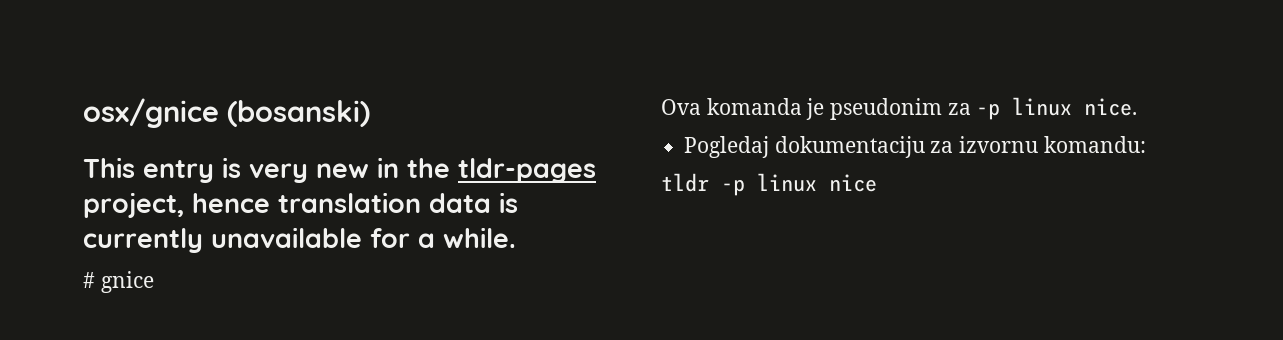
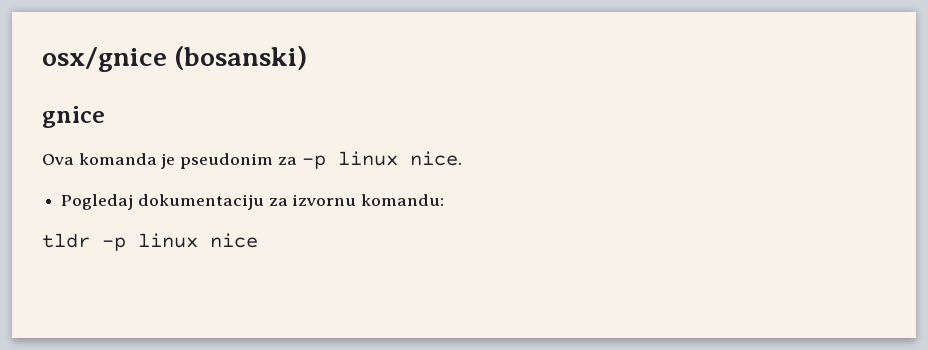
[83,157,596,183] [83,192,518,218] [83,227,516,253] [83,272,95,288] This entry is very new in the tldr-pages project, hence translation data is currently unavailable for a while. // # -> (308, 58) none

